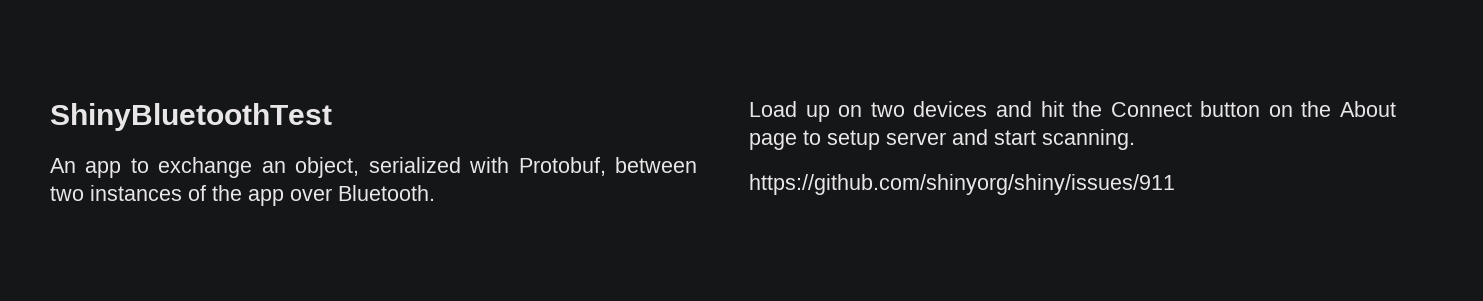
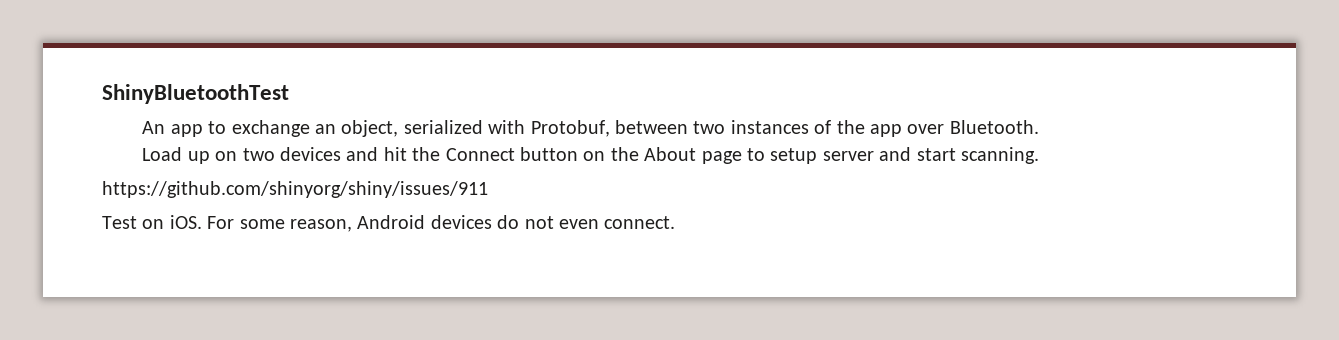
(1175, 184) none -> [102,215,676,232] // Test on iOS. For some reason, Android devices do not even connect.

